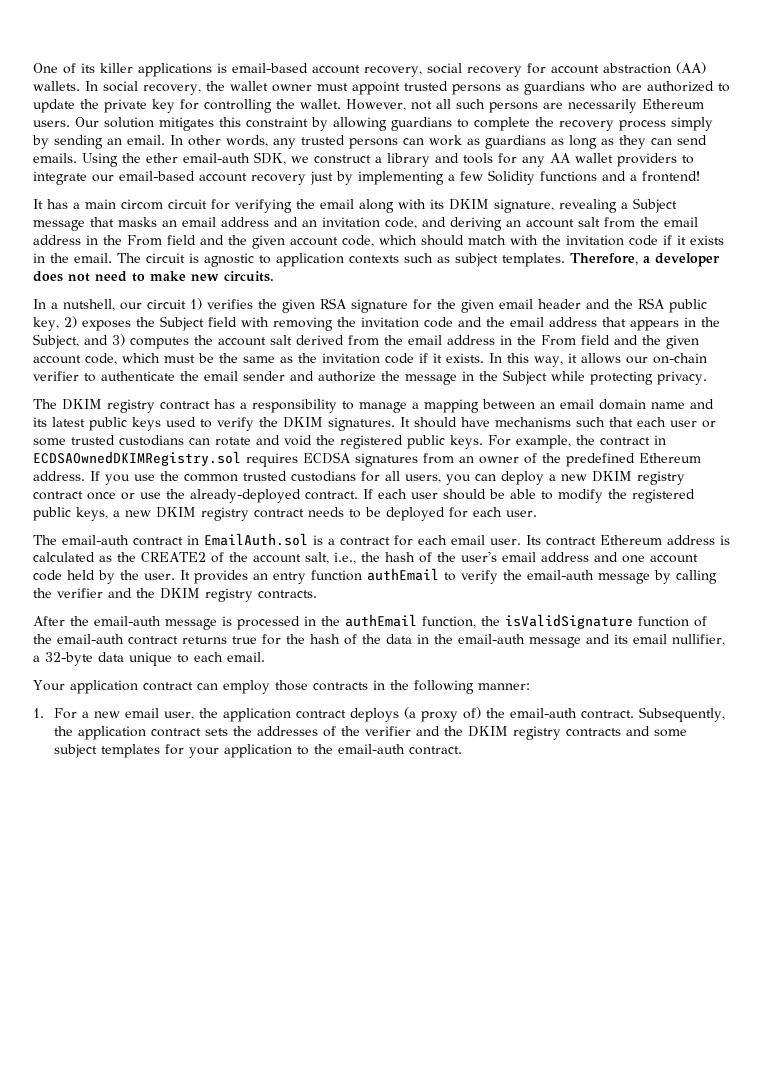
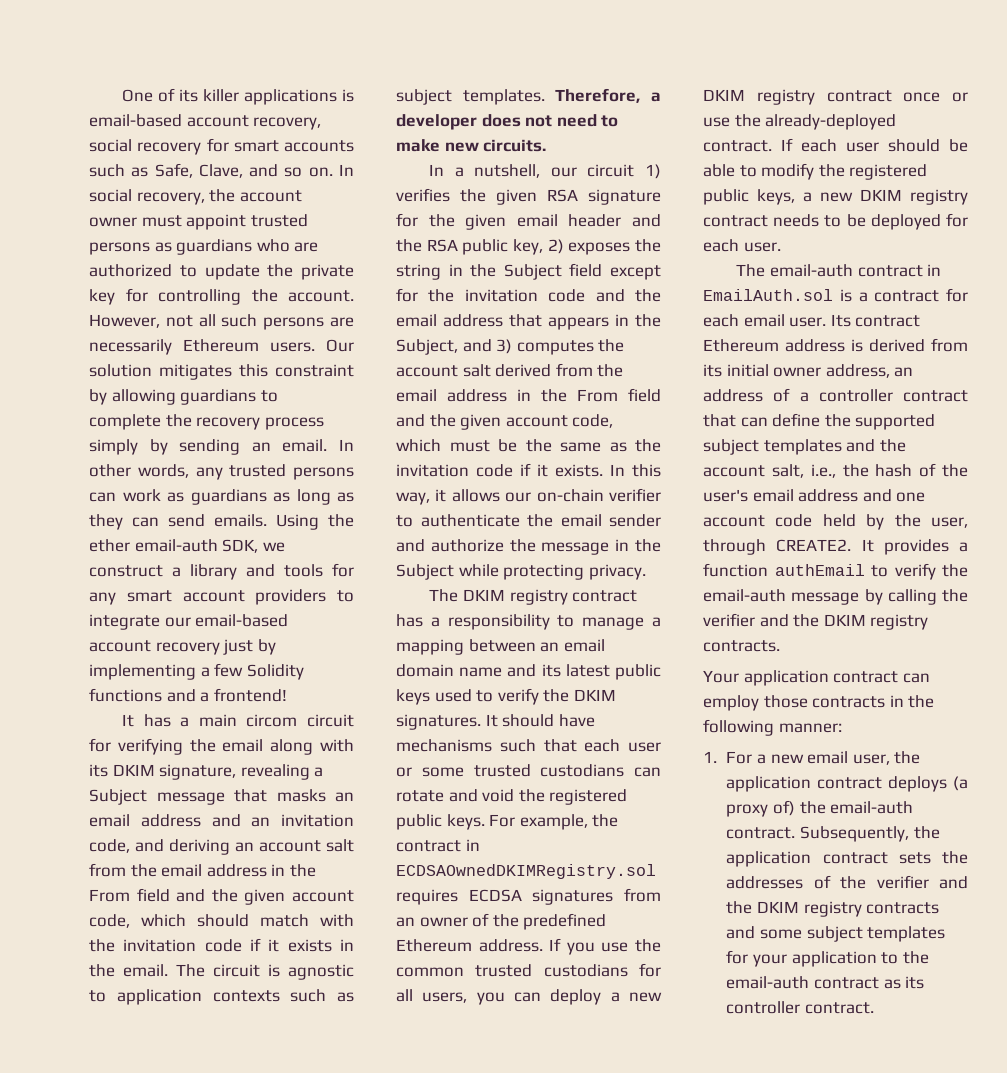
[550,62,706,74] [33,81,80,91] account abstraction (AA) wallets. -> [233,140,354,152] [89,163,333,178] smart accounts such as Safe, Clave, and so on.
[229,81,268,91] wallet -> [239,190,302,202] account
[300,99,341,109] wallet. -> [288,290,354,302] account.
[550,153,613,163] AA wallet -> [126,590,245,602] smart account
[159,316,333,331] Subject field with removing -> [396,263,661,280] [396,288,418,302] string in the Subject field except for
[33,552,224,563] calculated as the CREATE2 of -> [869,338,968,352] [703,364,914,378] [703,388,968,402] [703,413,936,430] [703,439,876,455] derived from its initial owner address, an address of a controller contract that can define the supported subject templates and
[144,570,306,584] user. It provides an entry -> [931,517,968,528] [703,539,968,555] user, through CREATE2. It provides a
[33,614,707,630] [33,634,725,648] [33,652,265,666] // After the email-auth message is processed in the authEmail function, the isValidSignature function of the email-auth contract returns true for the hash of the data in the email-auth message and its email nullifier, a 32-byte data unique to each email. -> (780, 646) none
(406, 749) none -> [813,976,925,989] [726,1001,801,1014] contract as its controller

